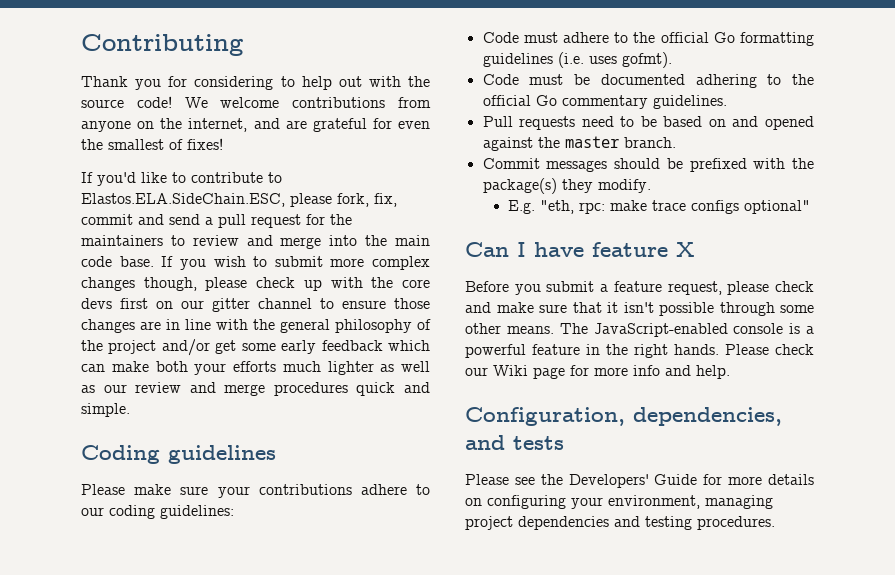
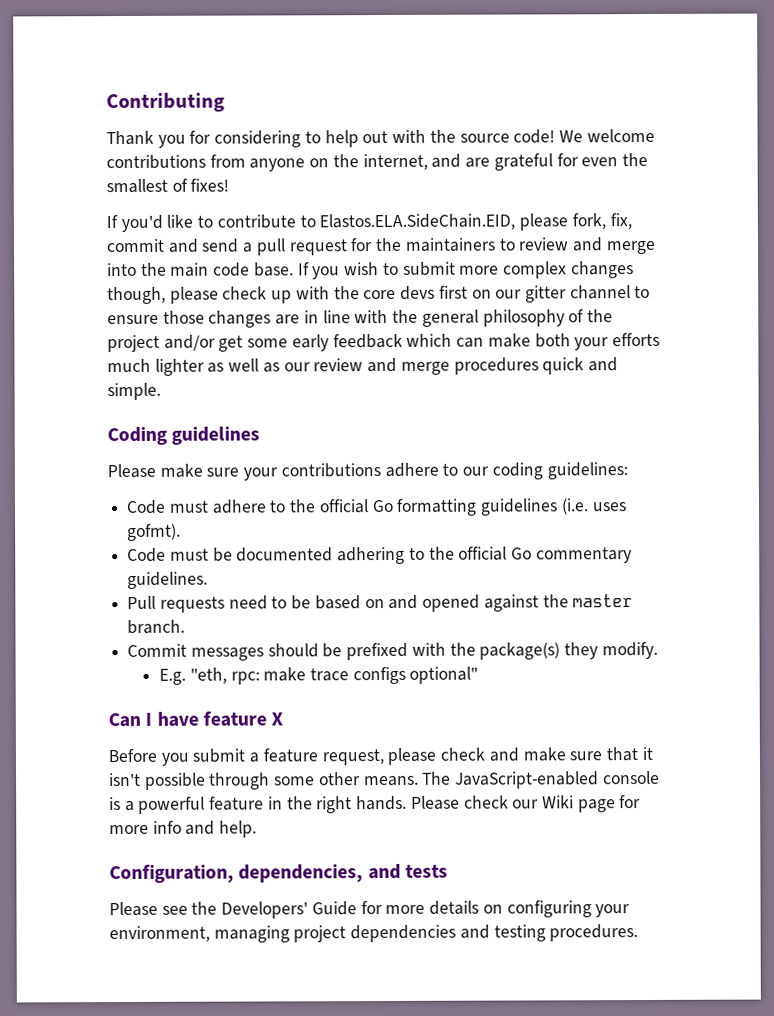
[81,193,285,207] Elastos.ELA.SideChain.ESC, -> [319,213,516,231] Elastos.ELA.SideChain.EID,

